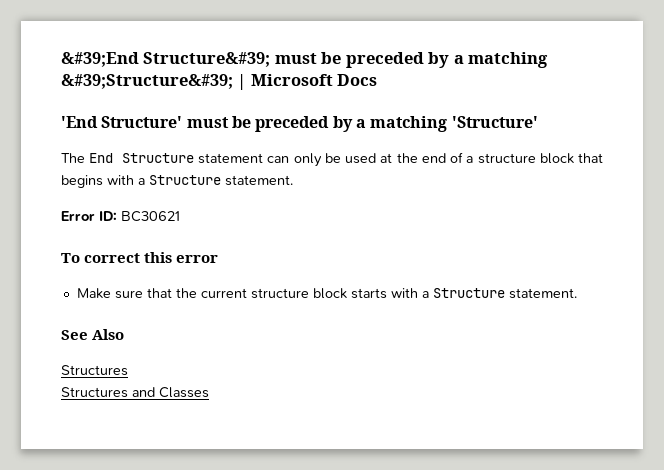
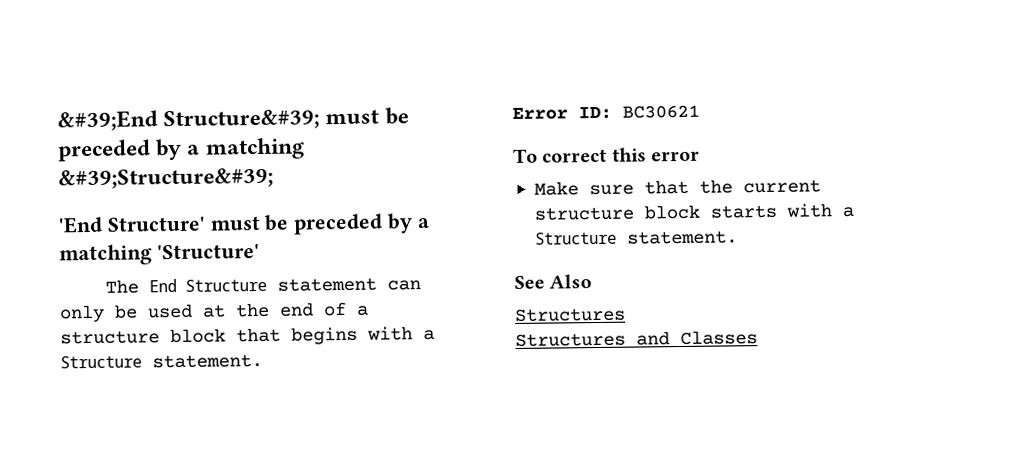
[237,74,378,90] | Microsoft Docs -> (274, 178) none

